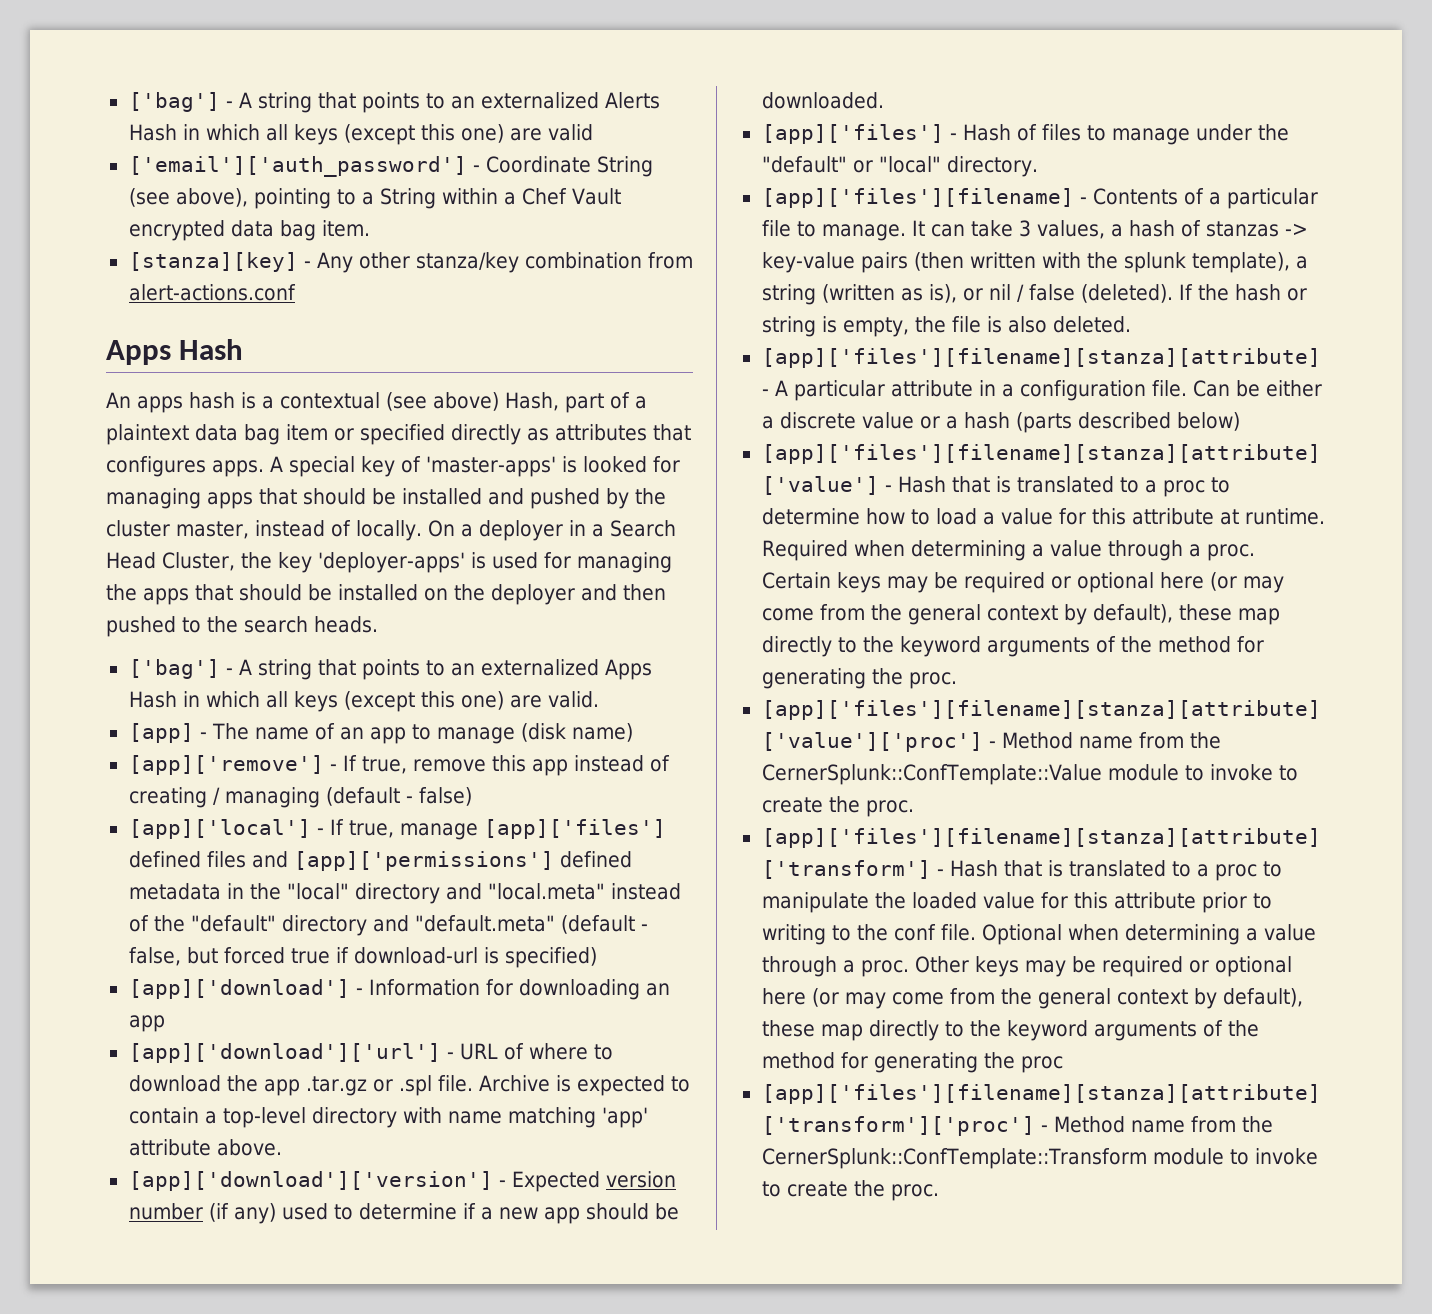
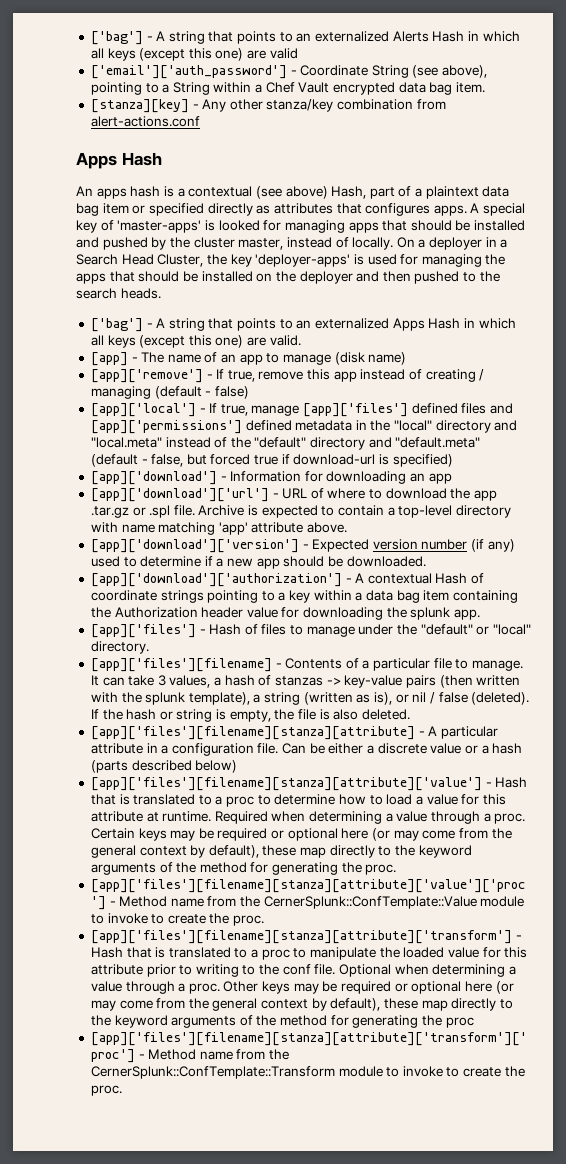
(884, 100) none -> [90,573,485,587] [90,590,518,603] [90,607,481,620] // [app]['download']['authorization'] - A contextual Hash of coordinate strings pointing to a key within a data bag item containing the Authorization header value for downloading the splunk app.

